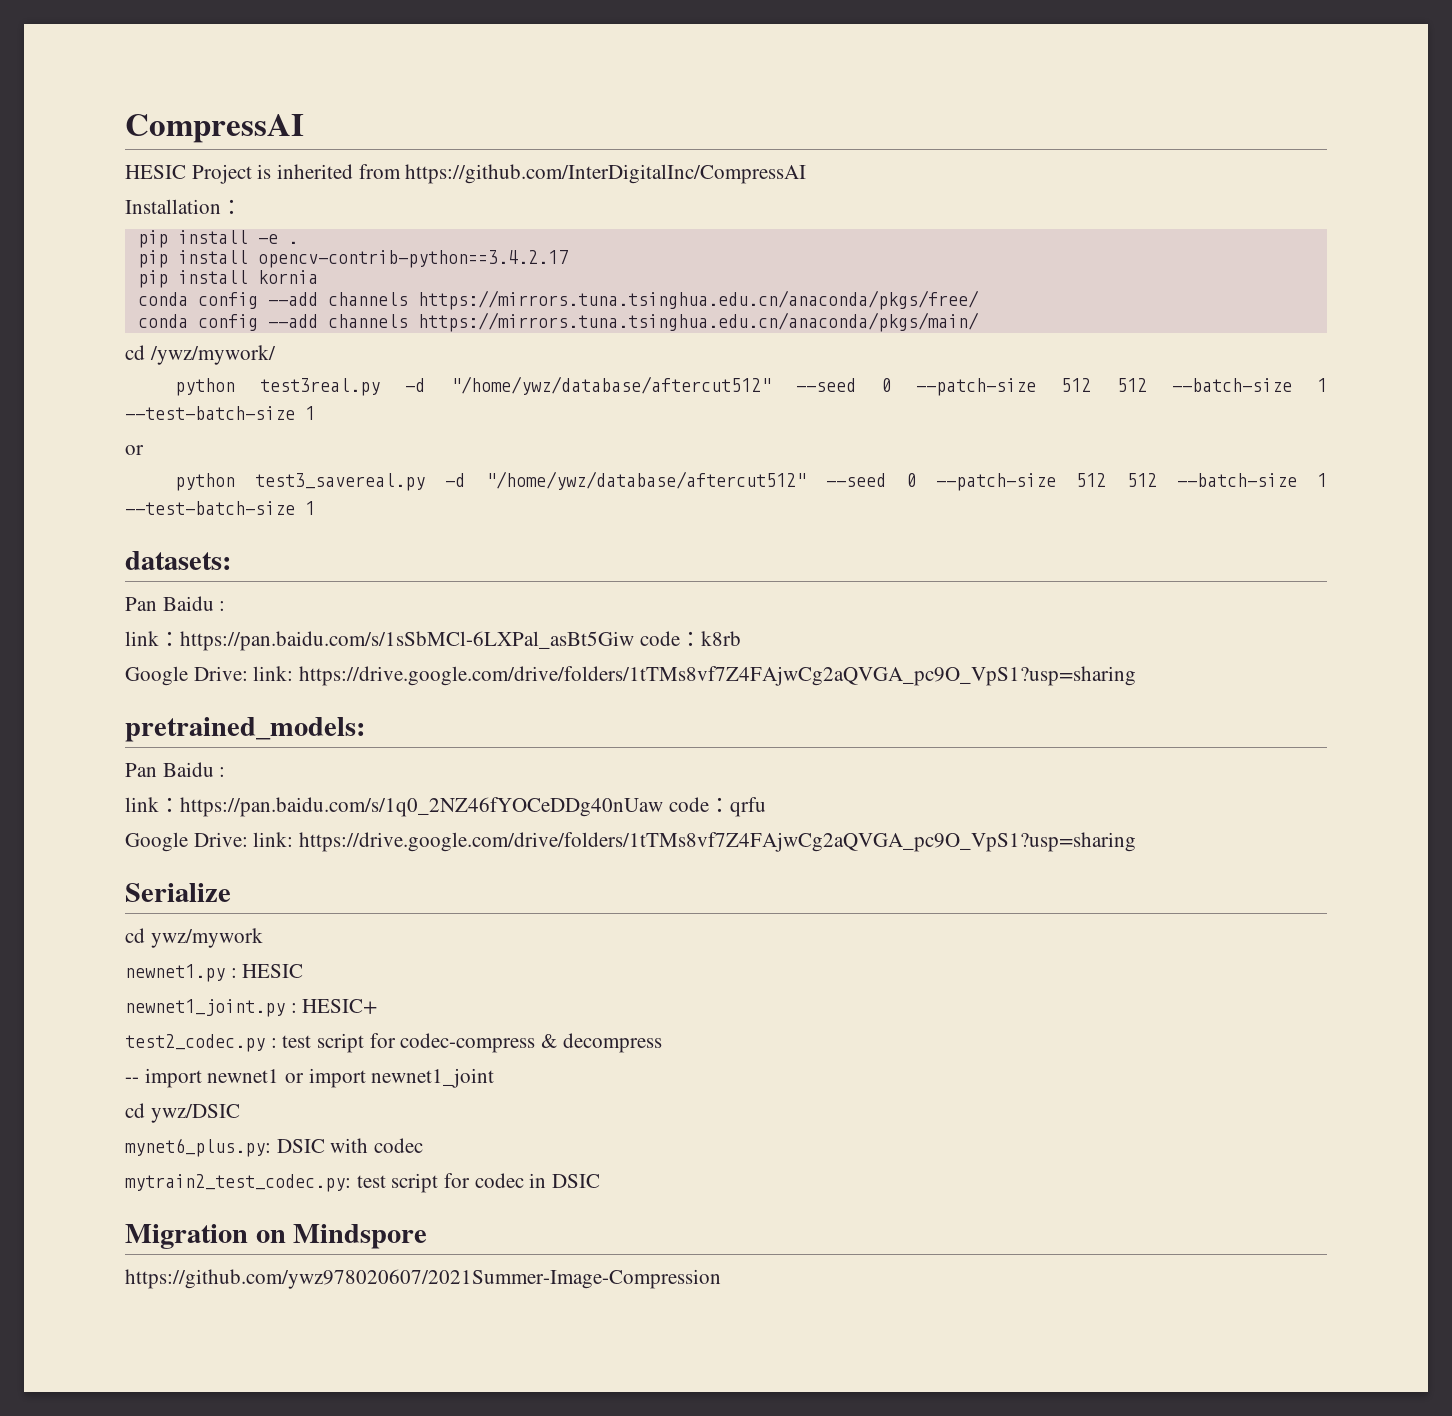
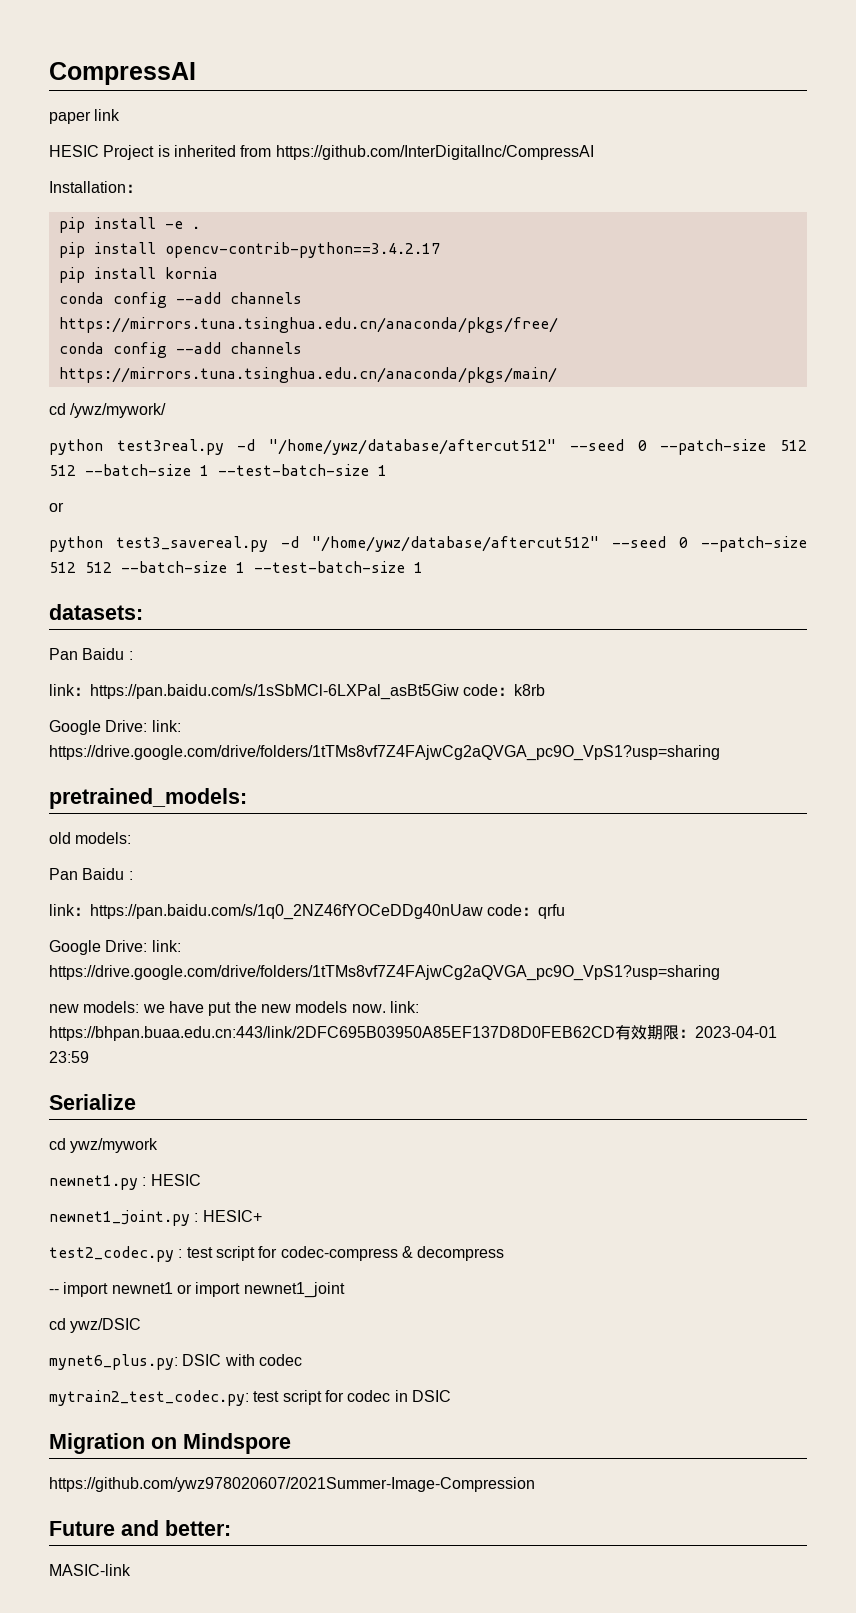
(304, 128) none -> [49,109,121,124] // paper link
(365, 729) none -> [49,832,132,844] // old models:
(1137, 842) none -> [49,1001,419,1016] [49,1025,777,1041] [49,1051,89,1063] // new models: we have put the new models now. link: https://bhpan.buaa.edu.cn:443/link/2DFC695B03950A85EF137D8D0FEB62CD有效期限：2023-04-01 23:59
(721, 1279) none -> [49,1520,231,1536] [49,1564,131,1576] // Future and better: // MASIC-link

